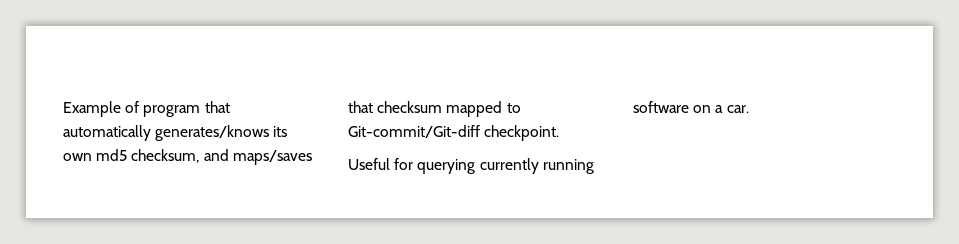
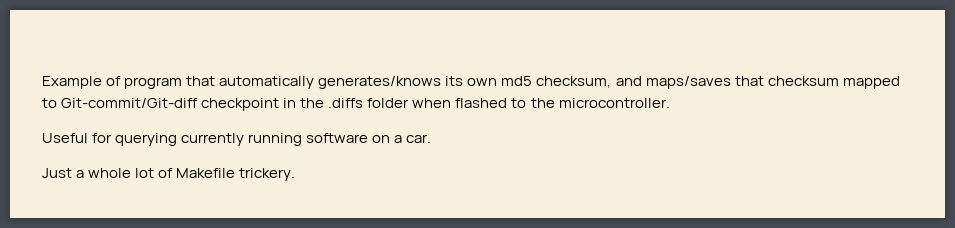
[484,125,560,141] checkpoint. -> [201,98,670,111] checkpoint in the .diffs folder when flashed to the microcontroller.
(749, 109) none -> [42,168,296,181] // Just a whole lot of Makefile trickery.

